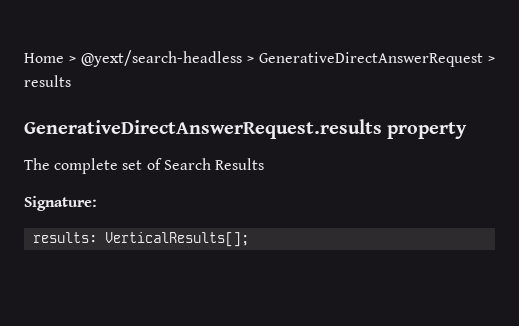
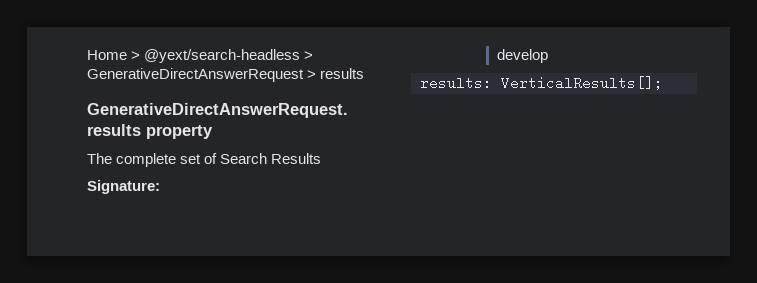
(97, 203) none -> [496,49,548,63] // develop

